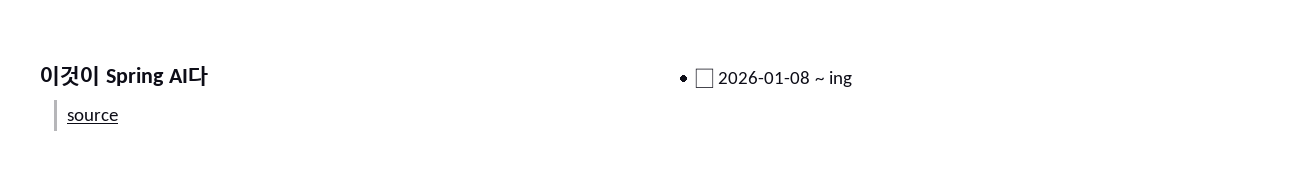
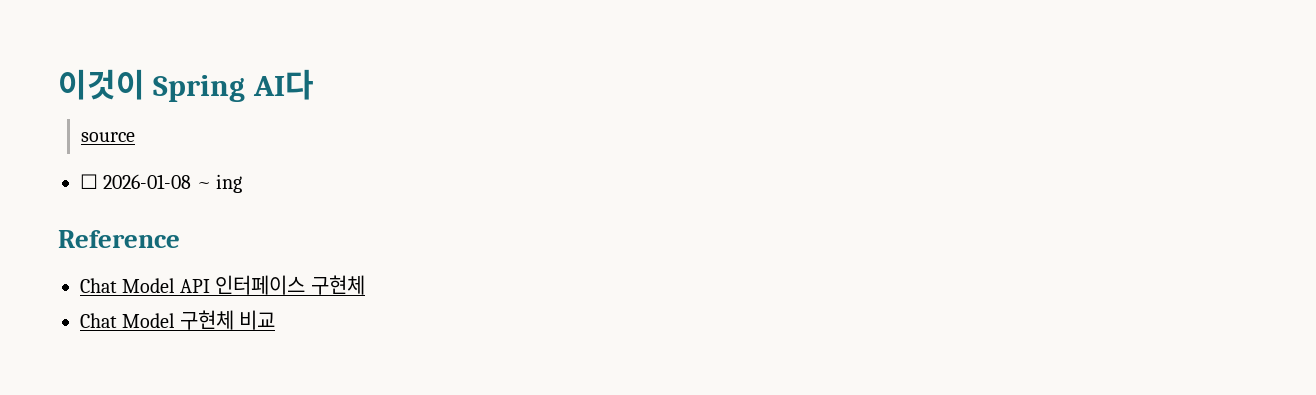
(853, 79) none -> [58,230,180,248] [80,275,365,295] [80,310,276,330] // Reference // Chat Model API 인터페이스 구현체 // Chat Model 구현체 비교

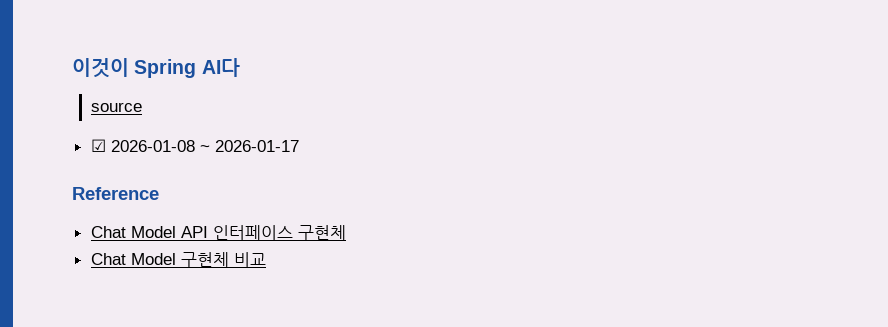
[80,174,98,189] ☐ -> [90,139,106,152] ☑
[216,174,243,193] ing -> [214,140,299,152] 2026-01-17

